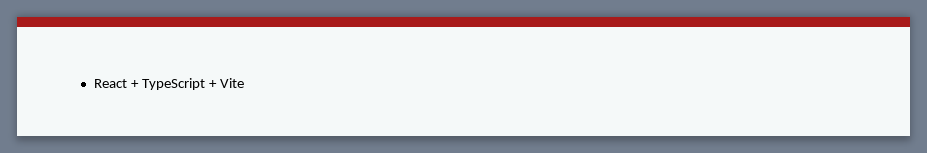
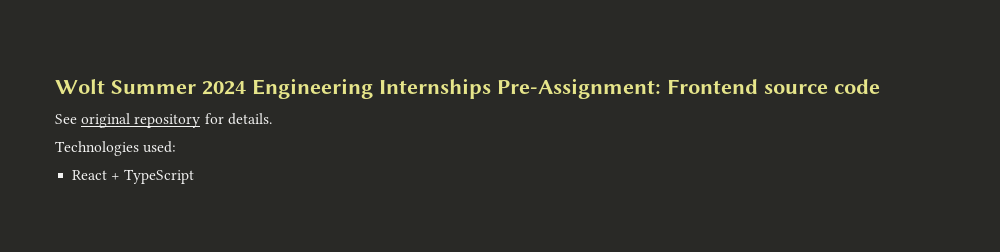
(93, 83) none -> [55,78,880,99] [55,113,272,128] [55,141,177,156] Wolt Summer 2024 Engineering Internships Pre-Assignment: Frontend source code // See original repository for details. // Technologies used: //
[208,78,244,88] + Vite -> (195, 176) none

